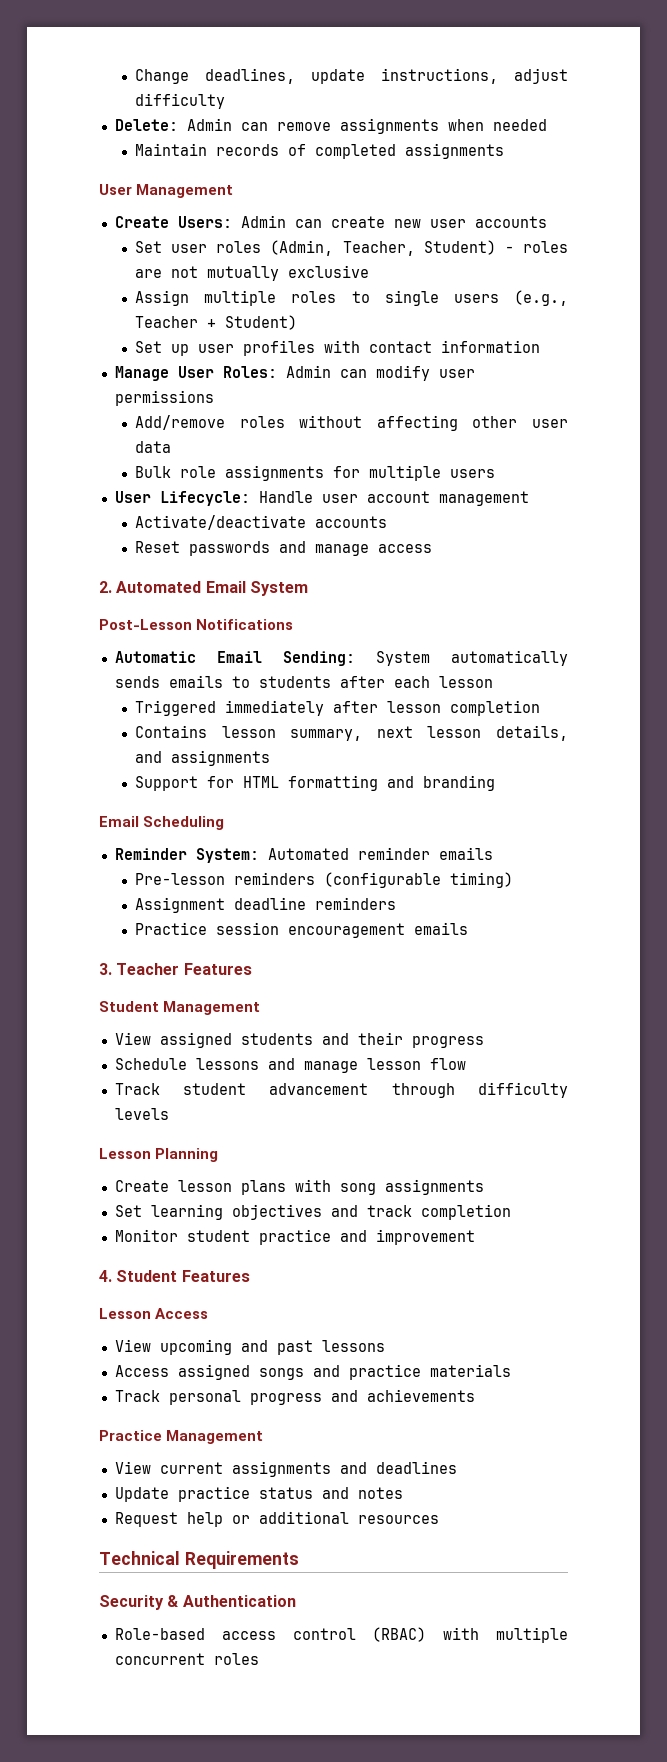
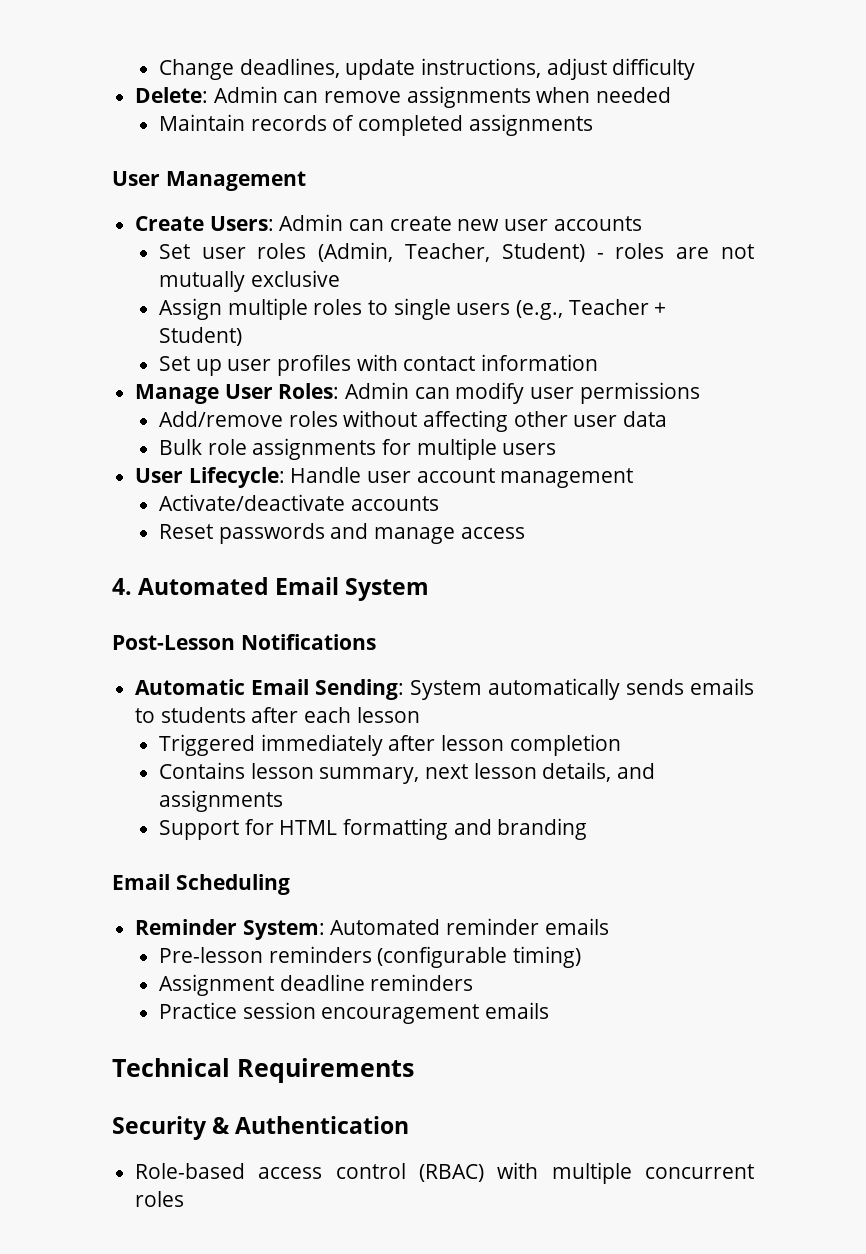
[99,581,112,593] 2. -> [112,578,132,595] 4.
[99,963,252,975] [99,1001,261,1015] [114,1032,484,1048] [114,1058,466,1073] [114,1082,568,1098] [114,1108,169,1120] [99,1148,219,1162] [114,1179,484,1195] [114,1204,511,1220] [114,1229,475,1245] [99,1270,250,1282] [99,1308,209,1319] [114,1339,385,1355] [114,1364,511,1380] [114,1389,475,1405] [99,1430,264,1444] [114,1461,457,1477] [114,1486,403,1502] [114,1511,439,1527] // 3. Teacher Features // Student Management // View assigned students and their progress // Schedule lessons and manage lesson flow // Track student advancement through difficulty levels // Lesson Planning // Create lesson plans with song assignments // Set learning objectives and track completion // Monitor student practice and improvement // 4. Student Features // Lesson Access // View upcoming and past lessons // Access assigned songs and practice materials // Track personal progress and achievements // Practice Management // View current assignments and deadlines // Update practice status and notes // Request help or additional resources -> (549, 1010) none

